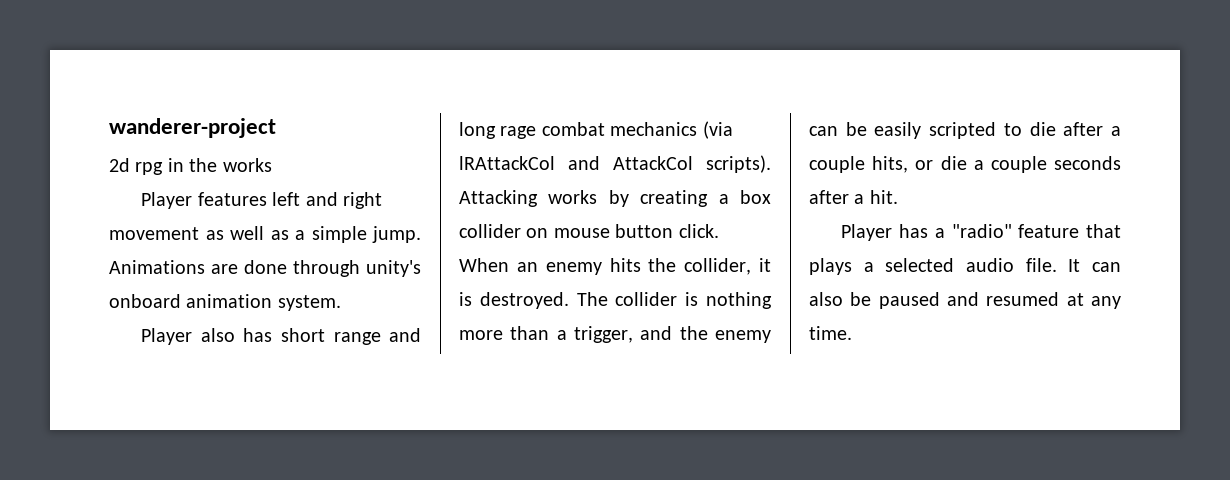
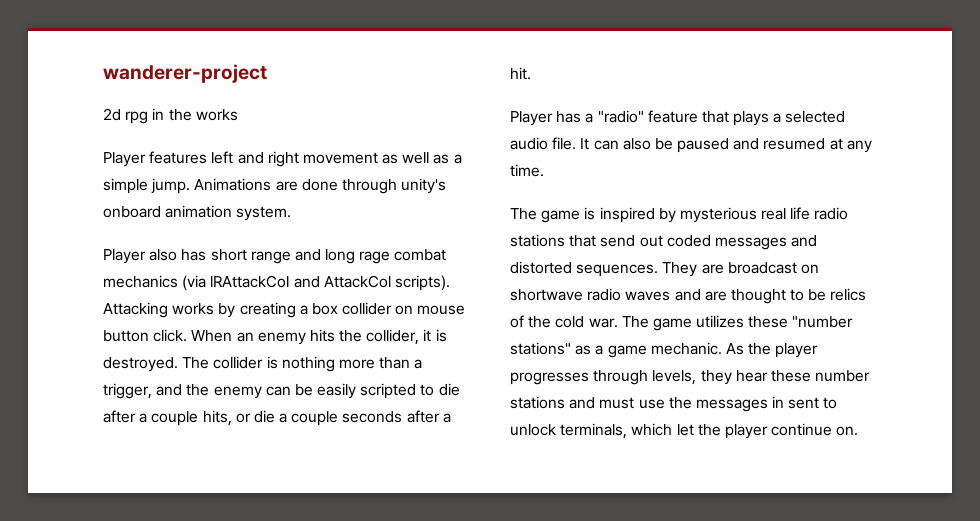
(852, 333) none -> [510,207,849,223] [510,234,818,250] [510,261,819,277] [510,288,867,304] [510,315,854,331] [510,342,819,358] [510,370,871,385] [510,396,838,412] [510,423,859,439] // The game is inspired by mysterious real life radio stations that send out coded messages and distorted sequences. They are broadcast on shortwave radio waves and are thought to be relics of the cold war. The game utilizes these "number stations" as a game mechanic. As the player progresses through levels, they hear these number stations and must use the messages in sent to unlock terminals, which let the player continue on.

